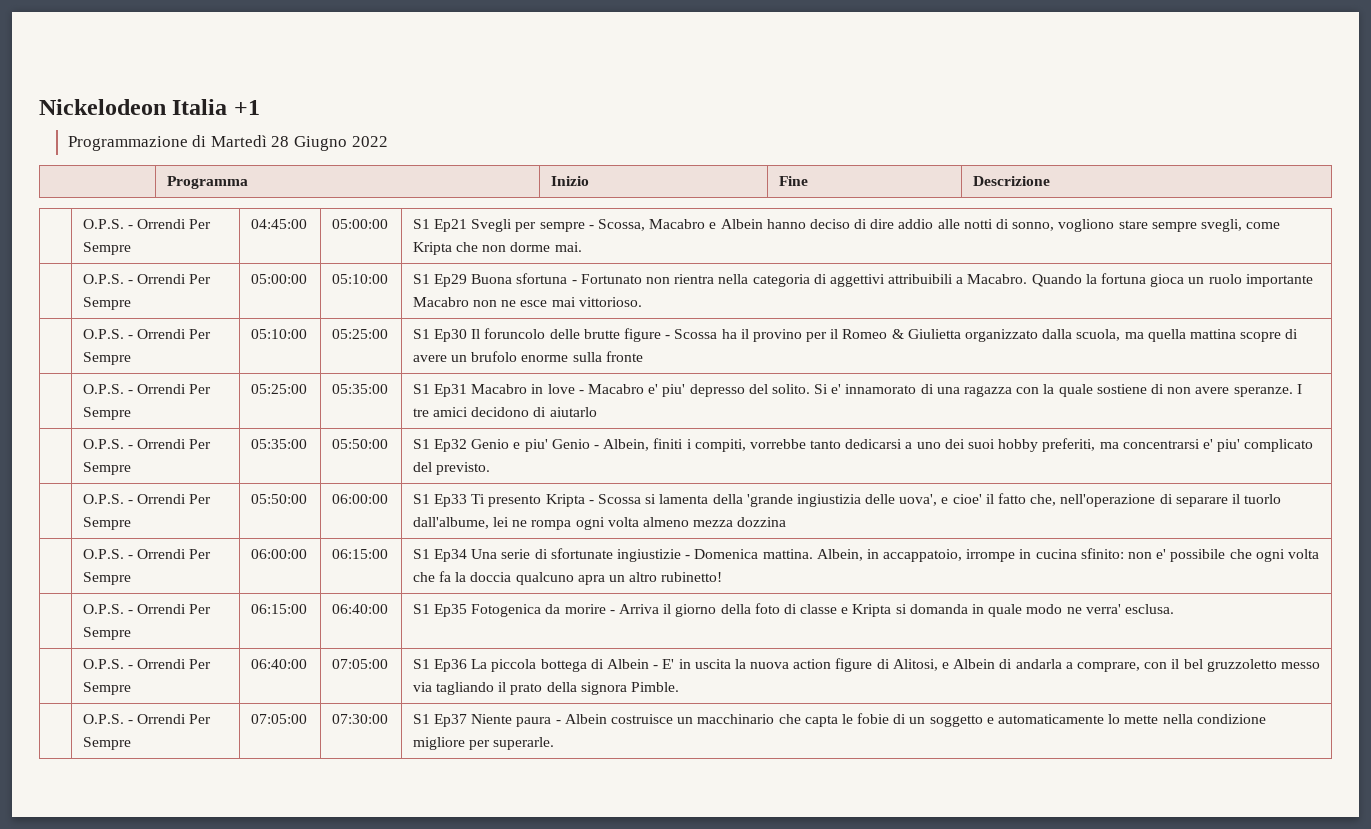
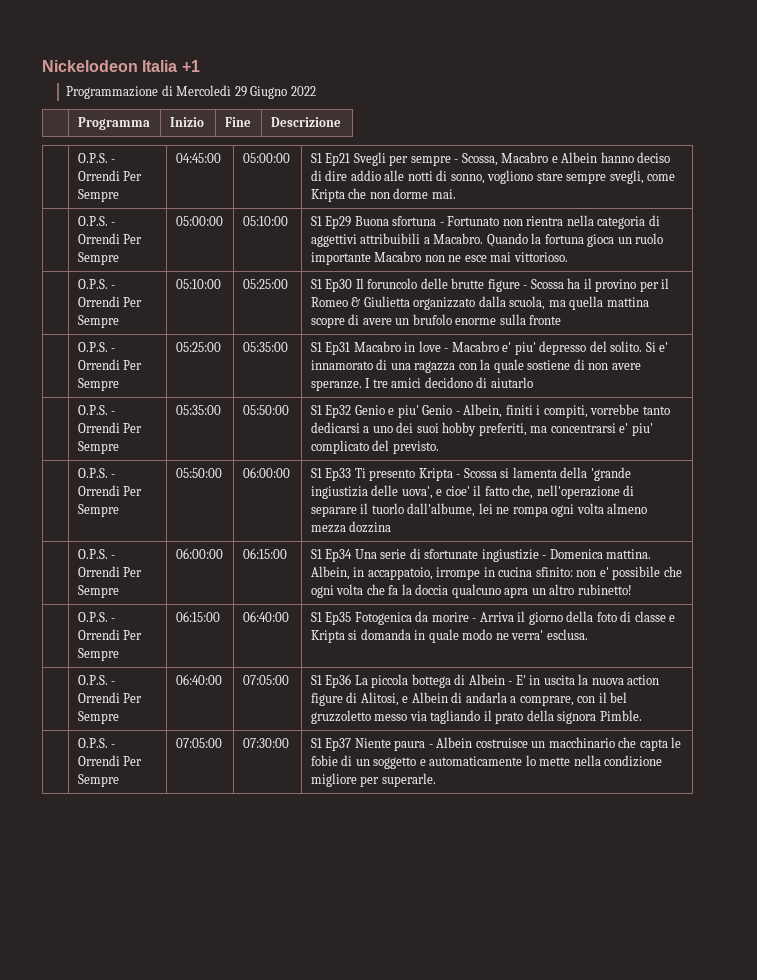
[210,135,290,147] Martedì 28 -> [176,85,247,97] Mercoledì 29

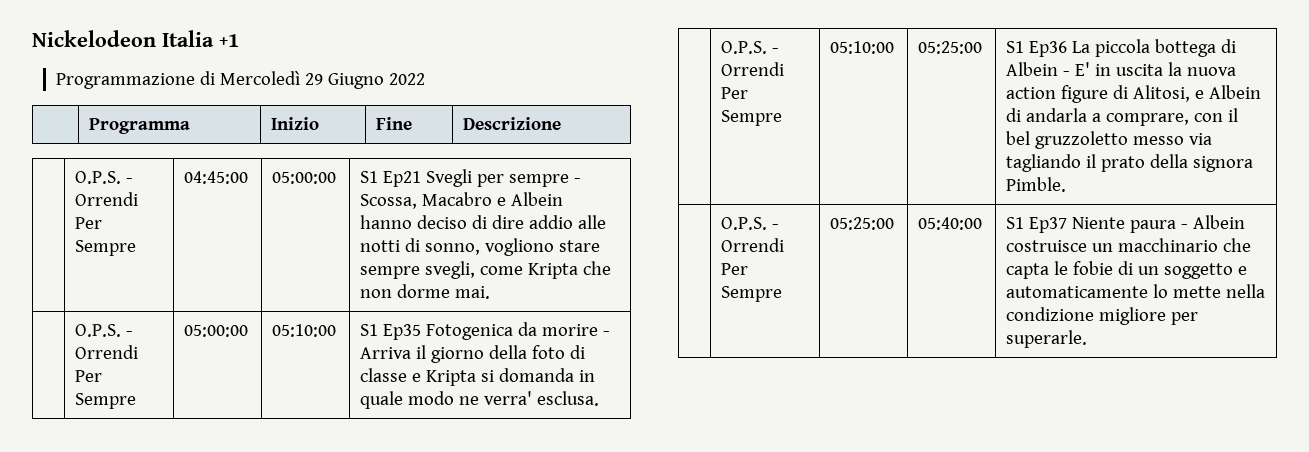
[310,215,660,229] [310,233,664,247] [310,251,568,265] [77,279,116,289] [77,296,143,307] [77,315,119,328] [175,279,221,289] [242,279,288,289] [310,278,670,292] [310,296,649,310] [310,314,562,328] [77,342,116,352] [77,359,143,370] [77,378,119,391] [175,342,221,352] [242,342,288,352] [310,341,669,355] [310,359,641,373] [310,377,533,391] [77,405,116,415] [77,422,143,433] [77,441,119,454] [175,405,221,415] [242,405,289,415] [310,404,670,418] [310,422,653,436] [310,440,439,454] [77,468,116,478] [77,485,143,496] [77,504,119,517] [175,468,222,478] [242,467,290,478] [310,467,631,481] [310,485,635,499] [310,503,648,517] [310,521,392,533] [77,549,116,559] [77,566,143,577] [77,585,119,598] [175,548,223,559] [242,548,287,559] [310,548,652,562] [310,566,682,580] [310,584,632,598] [77,612,116,622] [77,629,143,640] [77,648,119,661] [175,611,220,622] [242,611,289,622] | S1 Ep29 Buona sfortuna - Fortunato non rientra nella categoria di aggettivi attribuibili a Macabro. Quando la fortuna gioca un ruolo importante Macabro non ne esce mai vittorioso. // | O.P.S. - Orrendi Per Sempre | 05:10:00 | 05:25:00 | S1 Ep30 Il foruncolo delle brutte figure - Scossa ha il provino per il Romeo & Giulietta organizzato dalla scuola, ma quella mattina scopre di avere un brufolo enorme sulla fronte // | O.P.S. - Orrendi Per Sempre | 05:25:00 | 05:35:00 | S1 Ep31 Macabro in love - Macabro e' piu' depresso del solito. Si e' innamorato di una ragazza con la quale sostiene di non avere speranze. I tre amici decidono di aiutarlo // | O.P.S. - Orrendi Per Sempre | 05:35:00 | 05:50:00 | S1 Ep32 Genio e piu' Genio - Albein, finiti i compiti, vorrebbe tanto dedicarsi a uno dei suoi hobby preferiti, ma concentrarsi e' piu' complicato del previsto. // | O.P.S. - Orrendi Per Sempre | 05:50:00 | 06:00:00 | S1 Ep33 Ti presento Kripta - Scossa si lamenta della 'grande ingiustizia delle uova', e cioe' il fatto che, nell'operazione di separare il tuorlo dall'albume, lei ne rompa ogni volta almeno mezza dozzina // | O.P.S. - Orrendi Per Sempre | 06:00:00 | 06:15:00 | S1 Ep34 Una serie di sfortunate ingiustizie - Domenica mattina. Albein, in accappatoio, irrompe in cucina sfinito: non e' possibile che ogni volta che fa la doccia qualcuno apra un altro rubinetto! // | O.P.S. - Orrendi Per Sempre | 06:15:00 | 06:40:00 -> (337, 330) none
[175,674,222,685] [242,675,289,685] 06:40:00 | 07:05:00 -> [830,41,895,54] [918,41,983,54] 05:10:00 | 05:25:00
[175,738,222,748] [242,738,289,748] 07:05:00 | 07:30:00 -> [830,217,895,230] [918,217,983,230] 05:25:00 | 05:40:00

